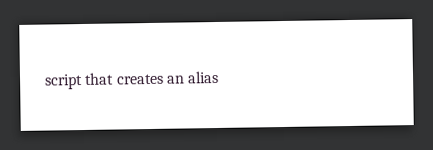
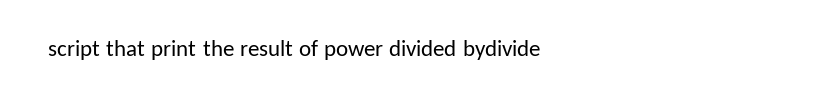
[115,70,220,85] creates an alias -> [151,40,540,60] print the result of power divided bydivide

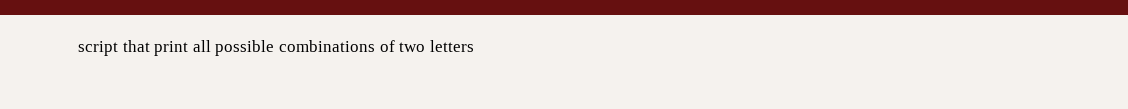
[202,40,540,60] the result of power divided bydivide -> [192,40,474,56] all possible combinations of two letters

